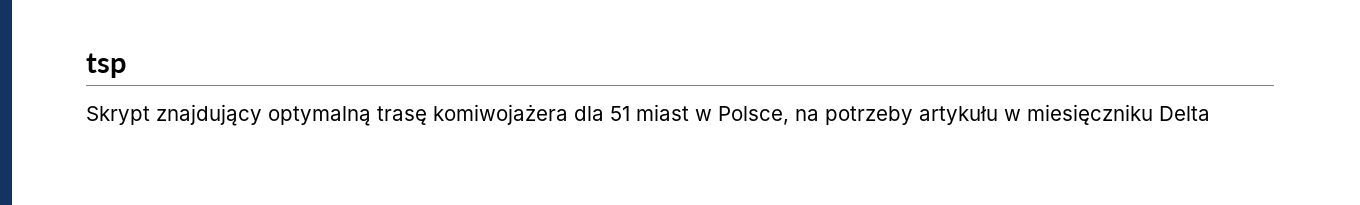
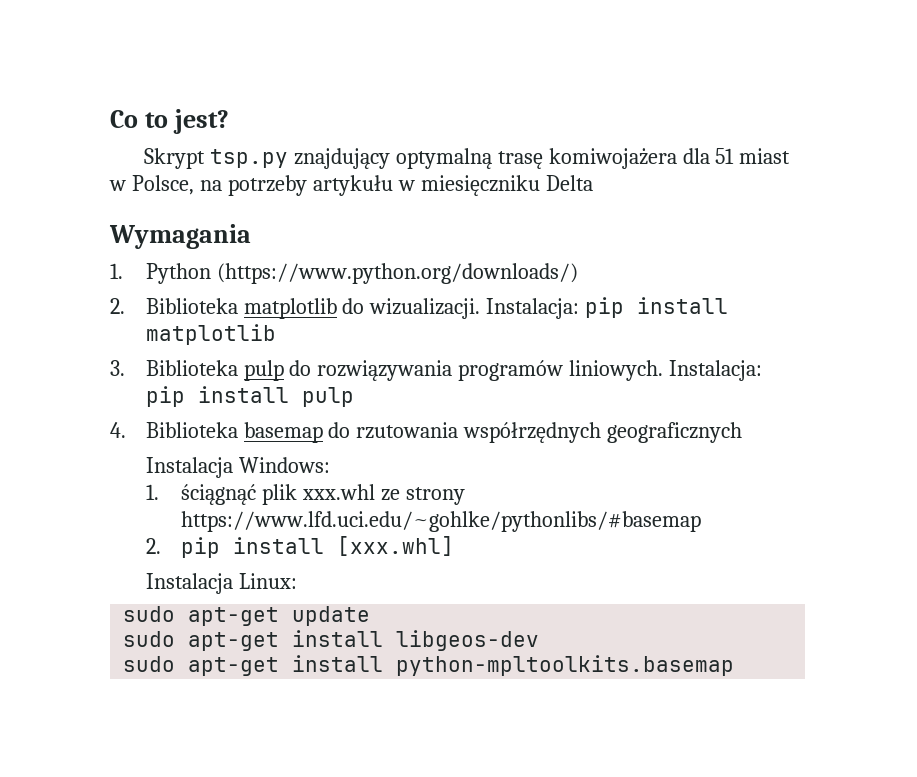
[86,53,126,78] tsp -> [110,109,229,134] Co to jest?
(150, 115) none -> [209,149,288,168] tsp.py
(1210, 113) none -> [109,224,251,249] [110,263,578,284] [110,297,729,319] [145,324,276,345] [110,360,763,381] [145,386,354,407] [110,422,743,443] [145,457,330,478] [145,484,465,505] [181,511,702,532] [145,536,455,558] [145,573,297,594] [123,606,371,626] [123,630,540,651] [123,655,735,676] // Wymagania // 1. Python (https://www.python.org/downloads/) // 2. Biblioteka matplotlib do wizualizacji. Instalacja: pip install matplotlib // 3. Biblioteka pulp do rozwiązywania programów liniowych. Instalacja: pip install pulp // 4. Biblioteka basemap do rzutowania współrzędnych geograficznych // Instalacja Windows: // 1. ściągnąć plik xxx.whl ze strony https://www.lfd.uci.edu/~gohlke/pythonlibs/#basemap // 2. pip install [xxx.whl] // Instalacja Linux: // sudo apt-get update // sudo apt-get install libgeos-dev // sudo apt-get install python-mpltoolkits.basemap

